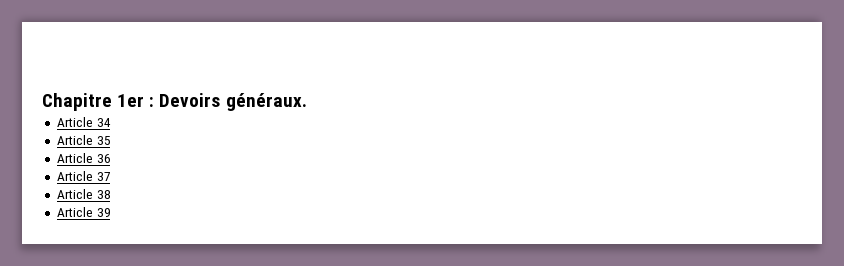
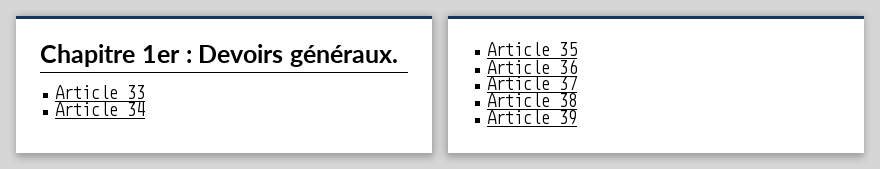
(307, 102) none -> [55,85,146,99] // Article 33

